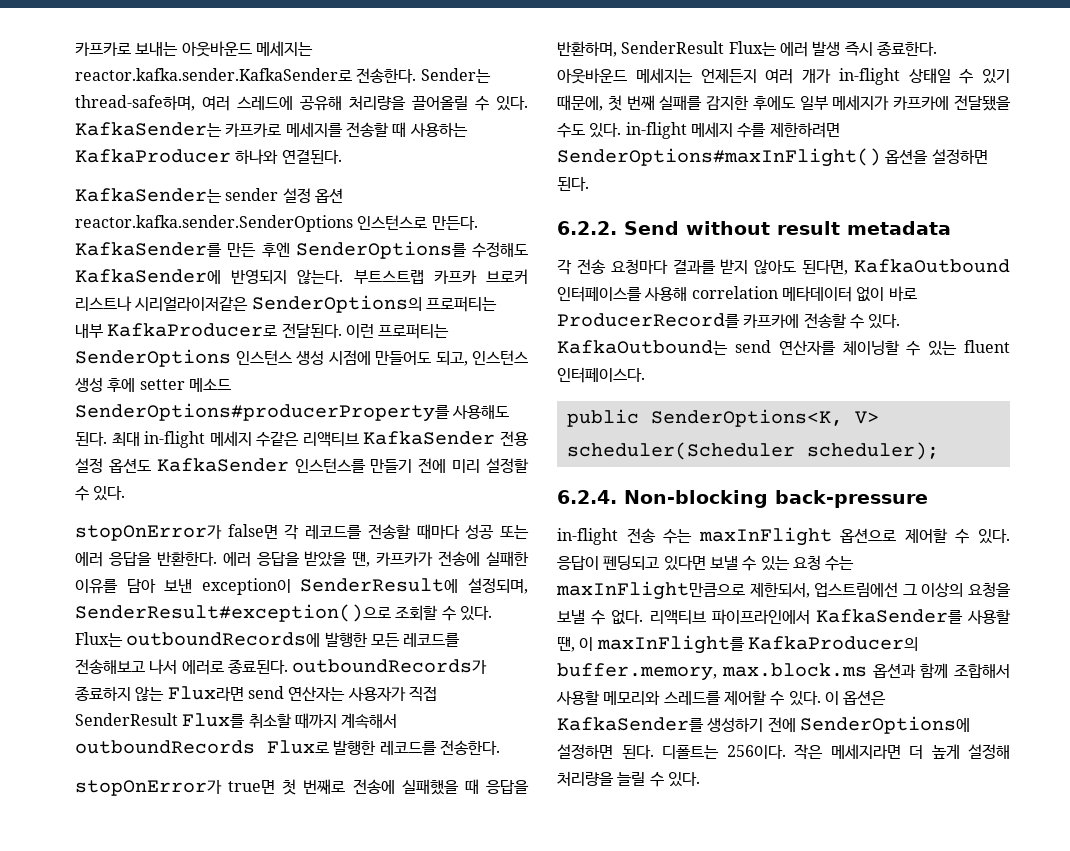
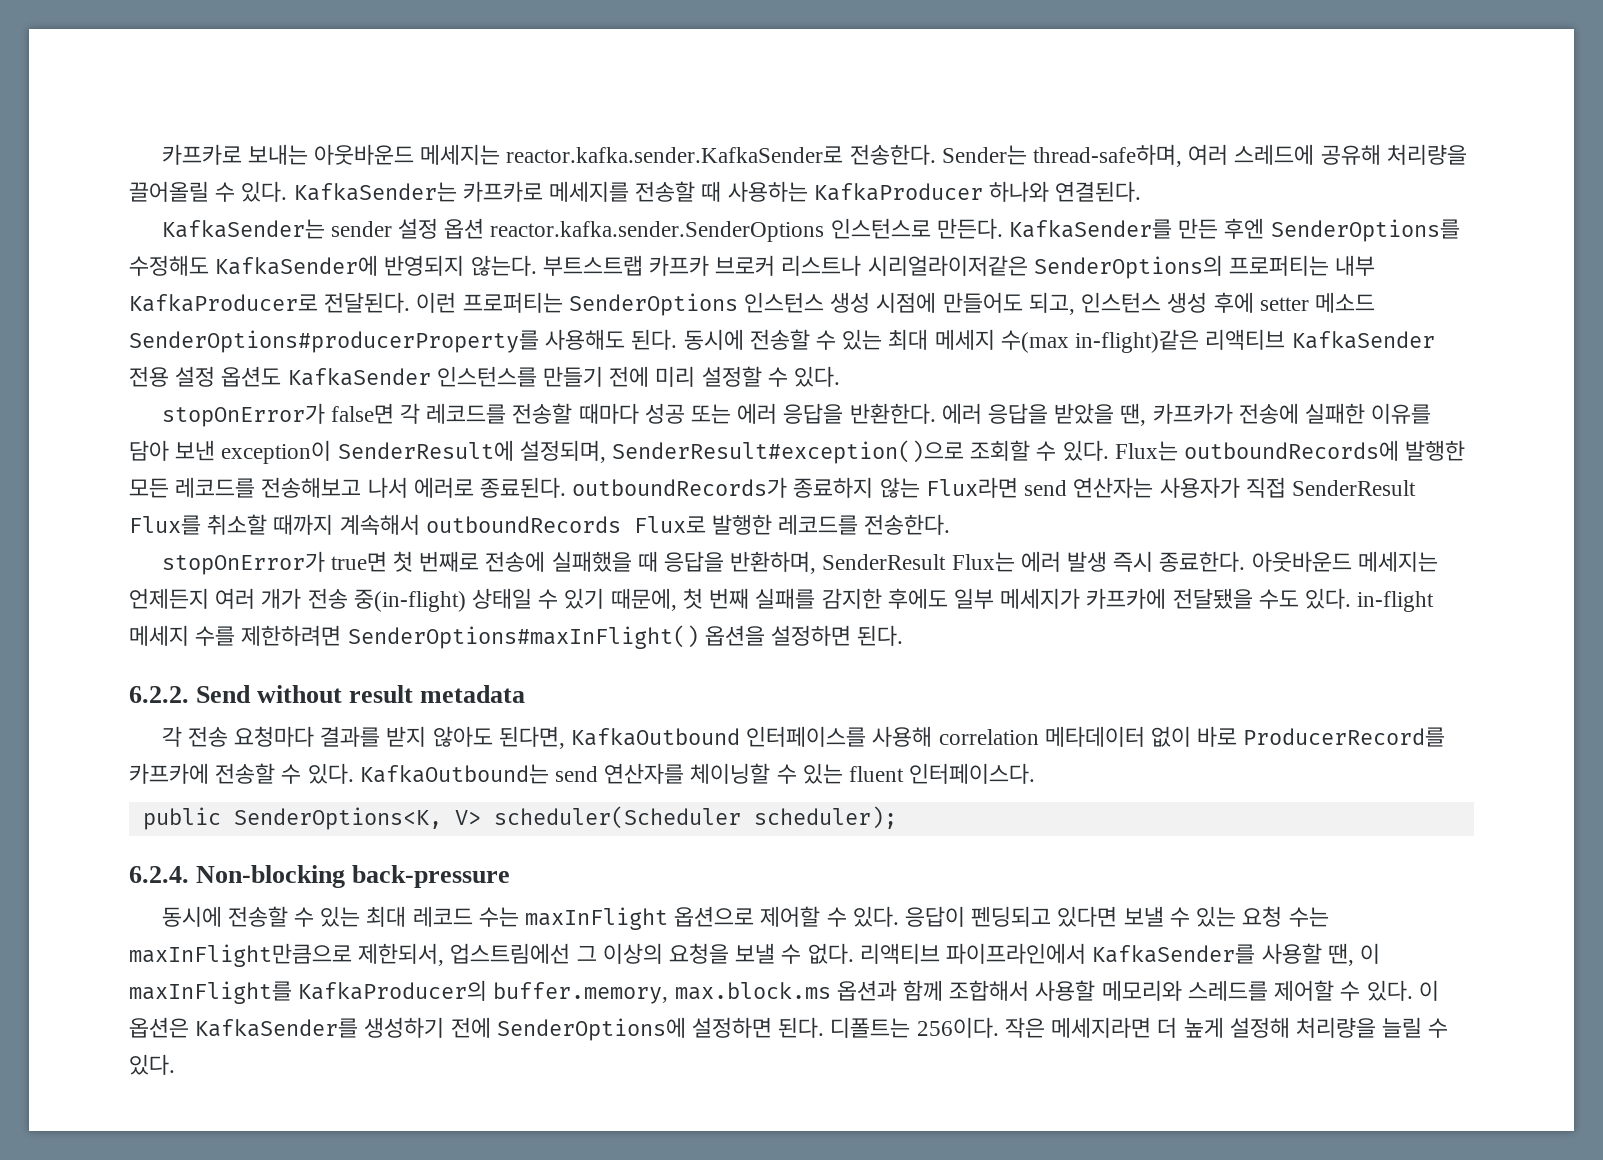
[111,431,300,448] 최대 in-flight 메세지 수같은 -> [683,329,1200,353] 동시에 전송할 수 있는 최대 메세지 수(max in-flight)같은
[838,68,900,85] in-flight -> [307,588,466,612] 전송 중(in-flight)
[557,528,656,545] in-flight 전송 -> [161,906,473,927] 동시에 전송할 수 있는 최대 레코드

